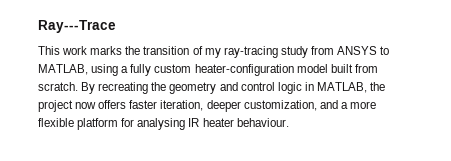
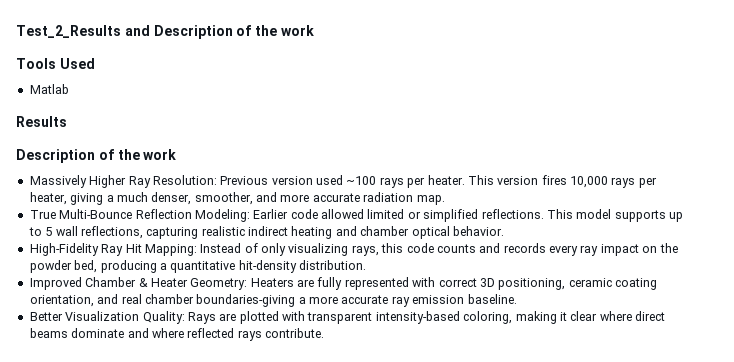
[38,20,116,33] [38,46,390,58] [38,64,378,76] [38,82,386,94] [38,100,376,112] [38,118,289,130] Ray---Trace // This work marks the transition of my ray-tracing study from ANSYS to MATLAB, using a fully custom heater-configuration model built from scratch. By recreating the geometry and control logic in MATLAB, the project now offers faster iteration, deeper customization, and a more flexible platform for analysing IR heater behaviour. -> [16,25,314,39] [16,58,95,69] [29,84,69,94] [16,116,67,127] [16,149,177,163] [29,175,657,188] [29,192,445,205] [29,209,683,222] [28,226,504,239] [29,243,678,256] [29,260,366,273] [29,277,657,290] [29,294,517,307] [29,311,665,324] [29,328,324,341] Test_2_Results and Description of the work // Tools Used // Matlab // Results // Description of the work // Massively Higher Ray Resolution: Previous version used ~100 rays per heater. This version fires 10,000 rays per heater, giving a much denser, smoother, and more accurate radiation map. // True Multi-Bounce Reflection Modeling: Earlier code allowed limited or simplified reflections. This model supports up to 5 wall reflections, capturing realistic indirect heating and chamber optical behavior. // High-Fidelity Ray Hit Mapping: Instead of only visualizing rays, this code counts and records every ray impact on the powder bed, producing a quantitative hit-density distribution. // Improved Chamber & Heater Geometry: Heaters are fully represented with correct 3D positioning, ceramic coating orientation, and real chamber boundaries-giving a more accurate ray emission baseline. // Better Visualization Quality: Rays are plotted with transparent intensity-based coloring, making it clear where direct beams dominate and where reflected rays contribute.

